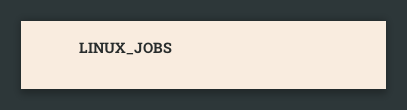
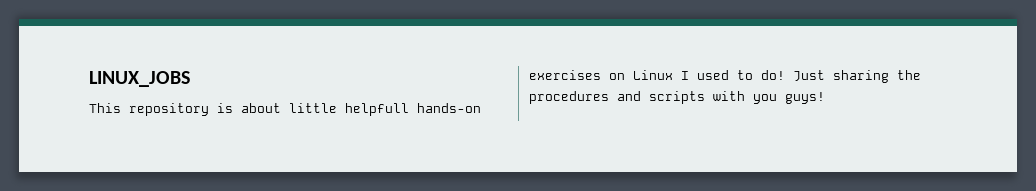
(172, 48) none -> [89,103,481,116] [529,70,921,83] [529,91,825,104] // This repository is about little helpfull hands-on exercises on Linux I used to do! Just sharing the procedures and scripts with you guys!

